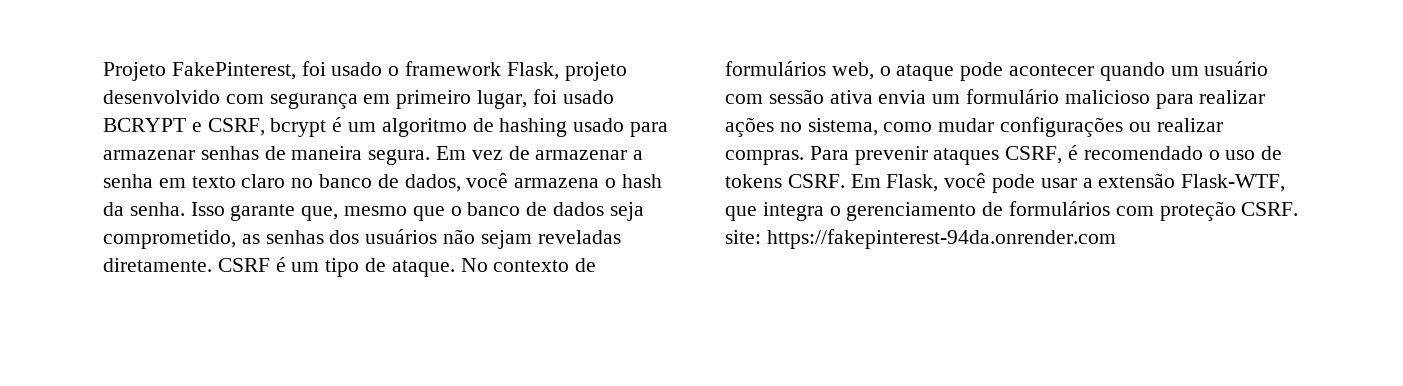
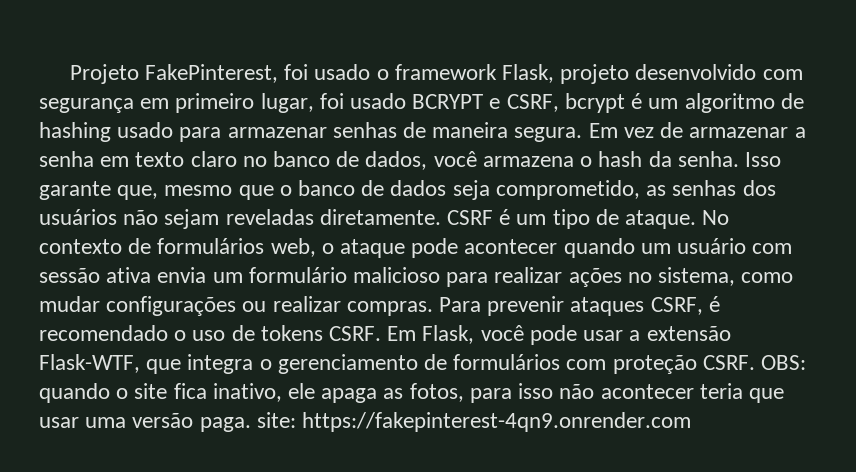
[725,229,1116,249] site: https://fakepinterest-94da.onrender.com -> [761,355,807,370] [39,383,784,403] [39,412,692,432] OBS: quando o site fica inativo, ele apaga as fotos, para isso não acontecer teria que usar uma versão paga. site: https://fakepinterest-4qn9.onrender.com

